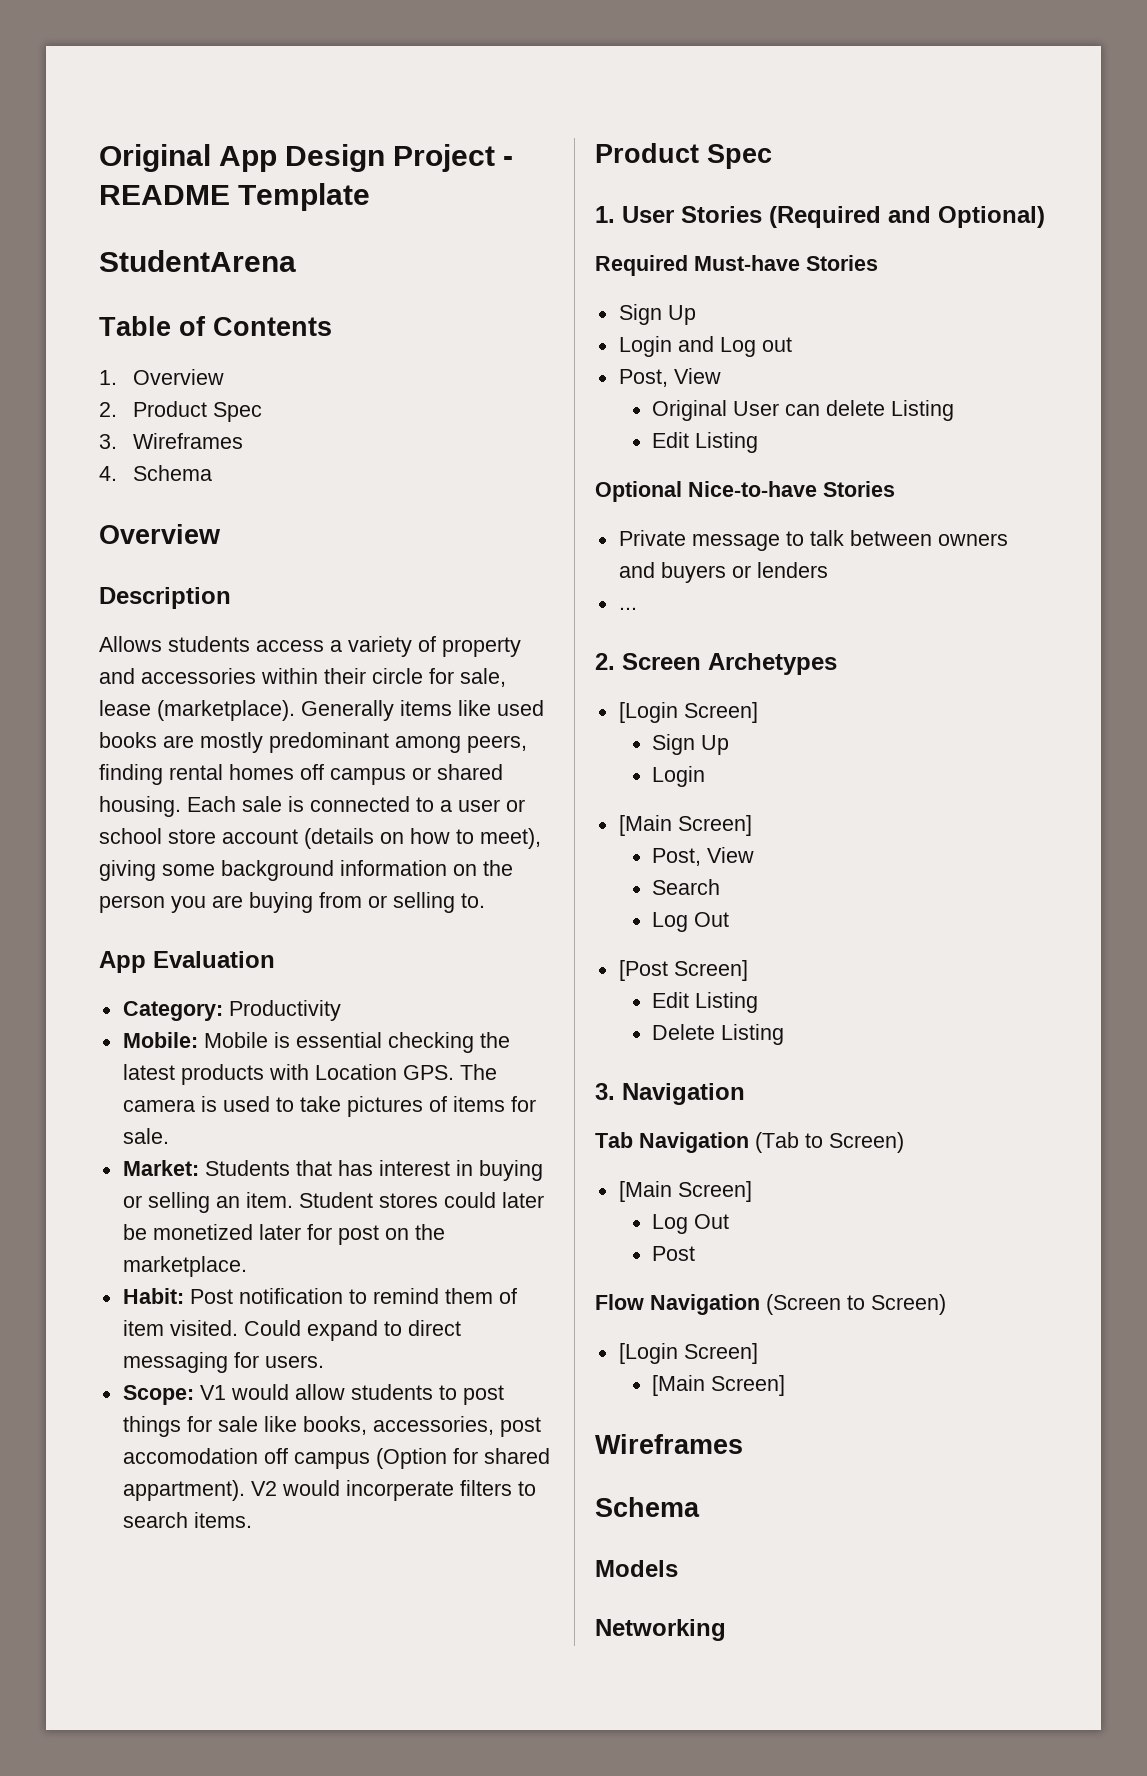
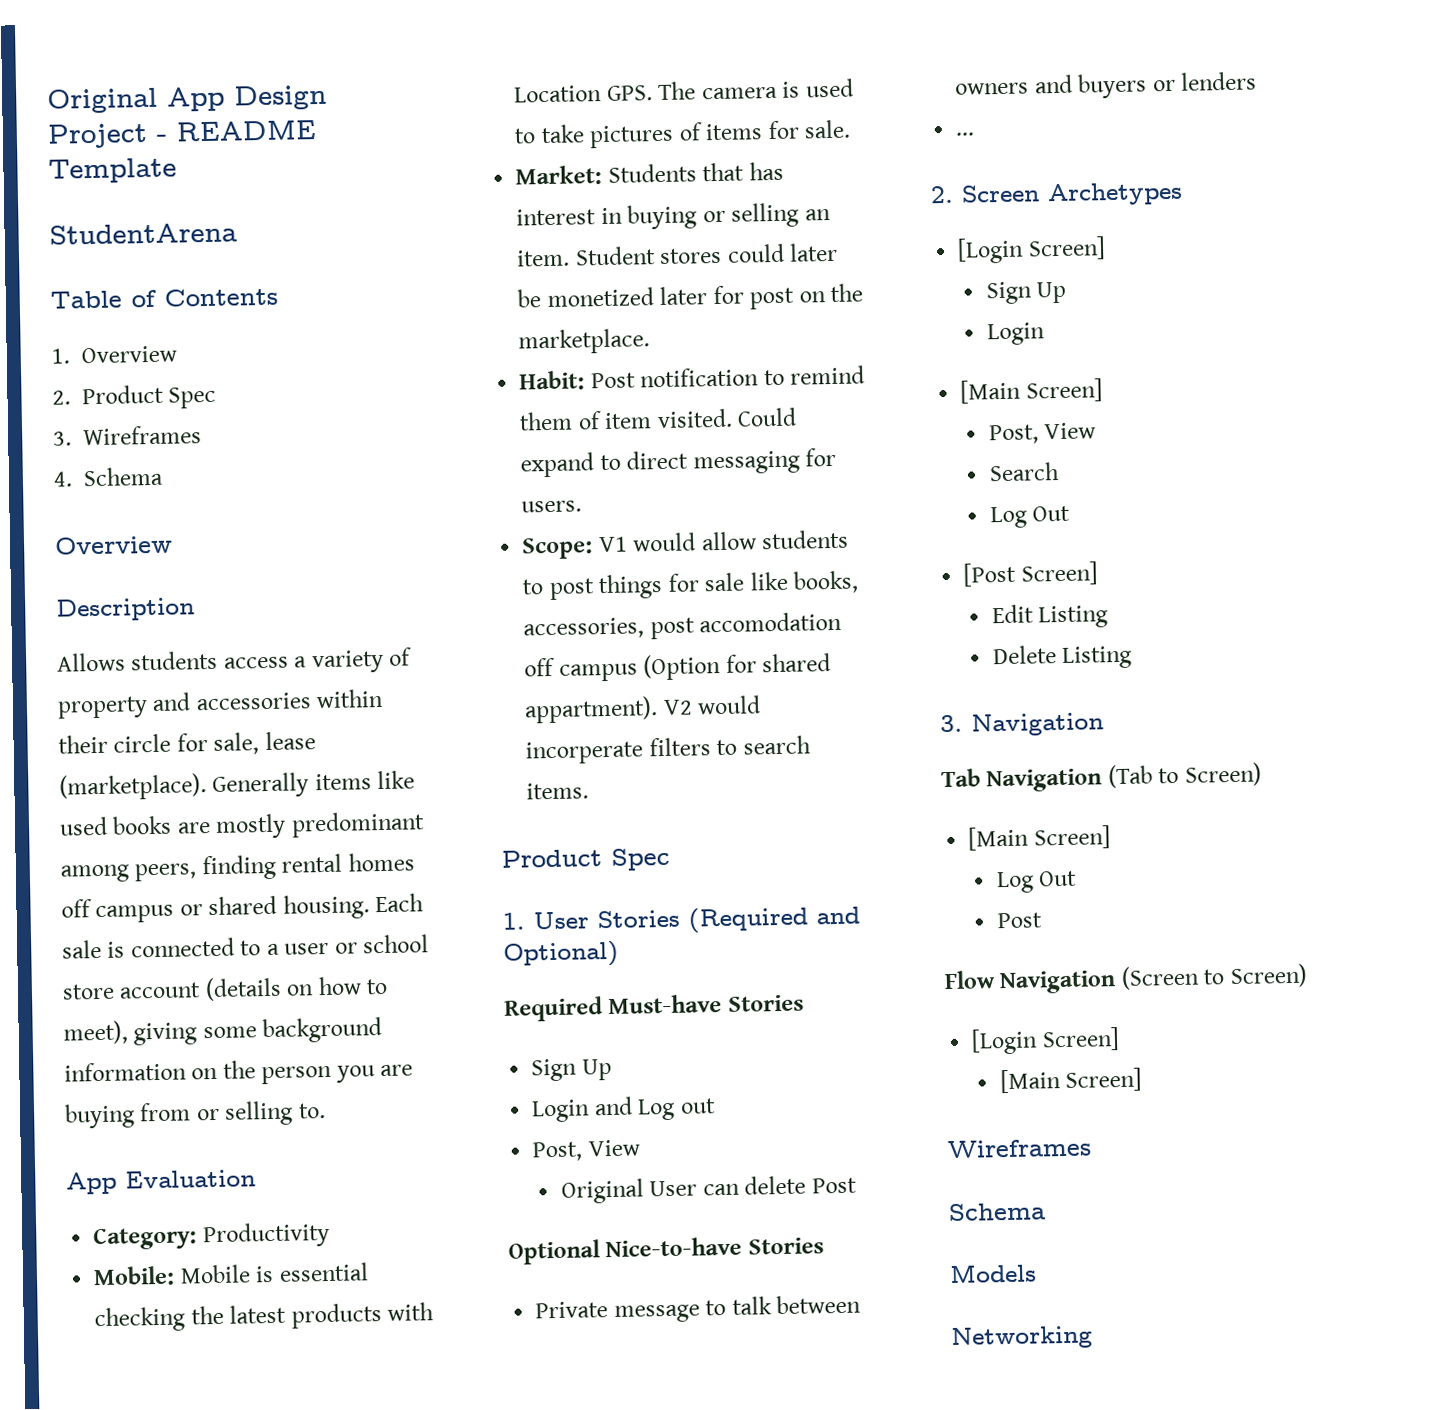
[891,400,955,421] [652,432,759,453] Listing // Edit Listing -> [811,1177,857,1194] Post

